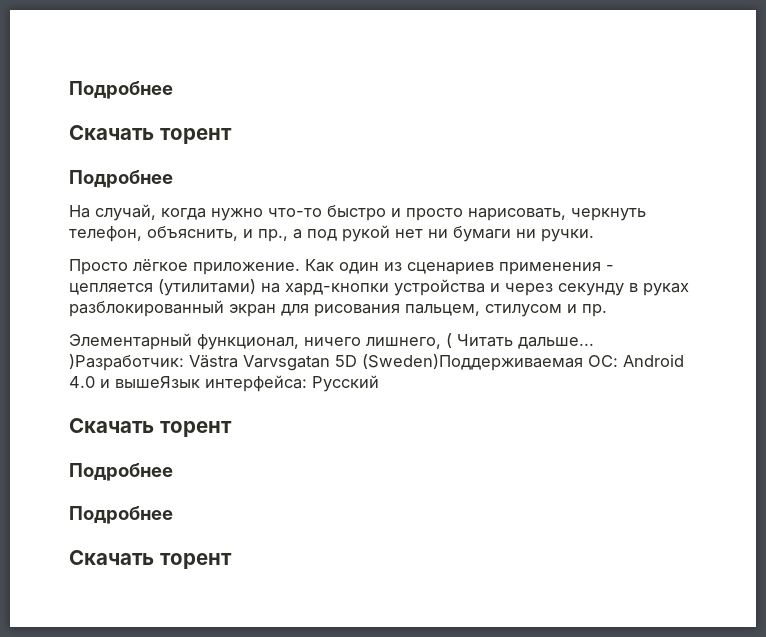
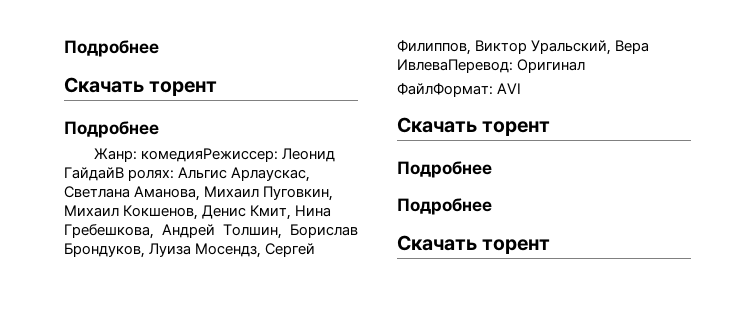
[69,204,646,221] [69,225,594,242] [69,259,614,275] [69,279,689,296] [69,300,607,317] [69,333,594,350] [69,354,684,371] [69,375,379,392] На случай, когда нужно что-то быстро и просто нарисовать, черкнуть телефон, объяснить, и пр., а под рукой нет ни бумаги ни ручки. // Просто лёгкое приложение. Как один из сценариев применения - цепляется (утилитами) на хард-кнопки устройства и через секунду в руках разблокированный экран для рисования пальцем, стилусом и пр. // Элементарный функционал, ничего лишнего, ( Читать дальше... )Разработчик: Västra Varvsgatan 5D (Sweden)Поддерживаемая ОС: Android 4.0 и вышеЯзык интерфейса: Русский -> [93,148,335,162] [64,167,311,182] [64,186,334,201] [64,205,332,220] [64,224,358,239] [64,243,316,258] [397,40,650,55] [397,59,586,73] [397,83,522,97] Жанр: комедияРежиссер: Леонид ГайдайВ ролях: Альгис Арлаускас, Светлана Аманова, Михаил Пуговкин, Михаил Кокшенов, Денис Кмит, Нина Гребешкова, Андрей Толшин, Борислав Брондуков, Луиза Мосендз, Сергей Филиппов, Виктор Уральский, Вера ИвлеваПеревод: Оригинал // ФайлФормат: AVI

